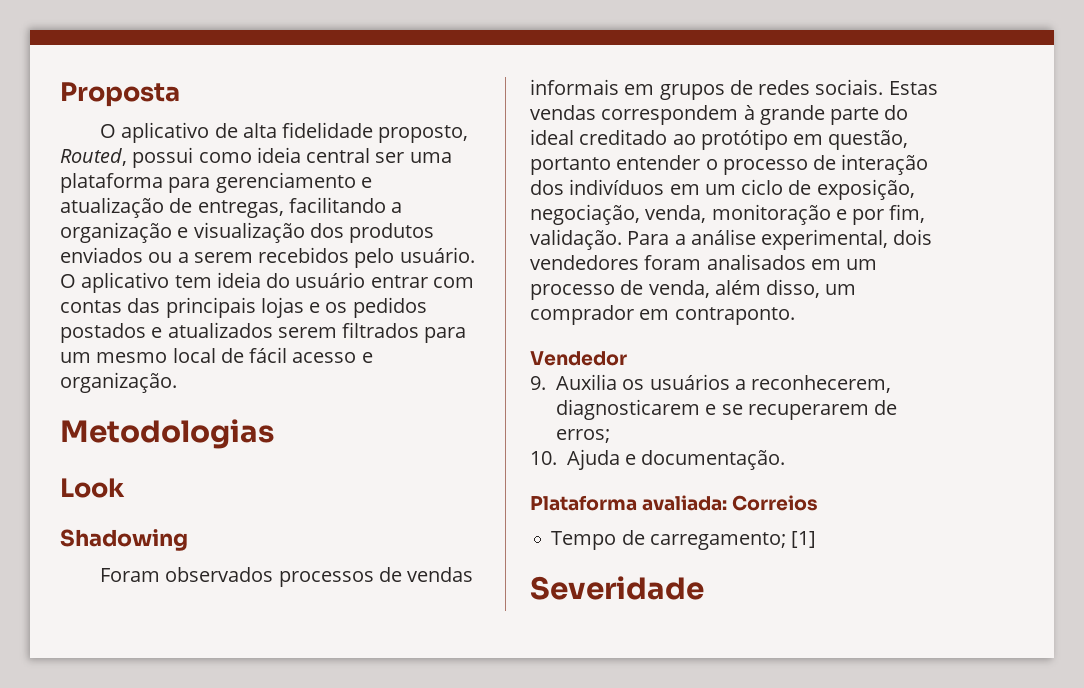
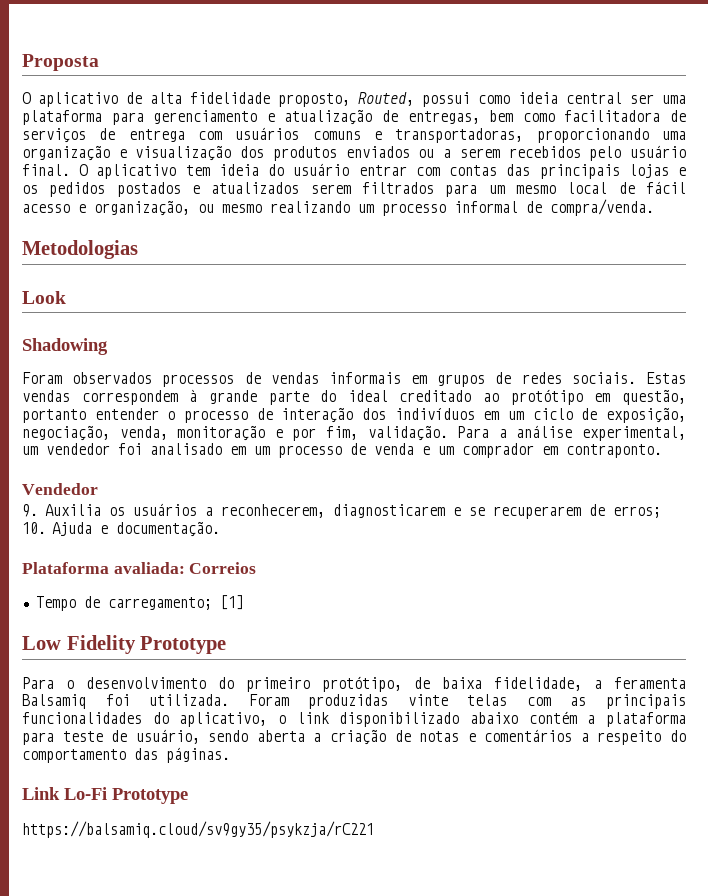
[288,197,403,213] facilitando a -> [489,110,687,122] [22,127,686,143] bem como facilitadora de serviços de entrega com usuários comuns e transportadoras, proporcionando uma
[399,247,475,263] usuário. -> [630,145,687,158] [22,164,70,176] usuário final.
[60,372,177,393] organização. -> [94,199,654,216] organização, ou mesmo realizando um processo informal de compra/venda.
[893,229,933,245] [530,254,806,270] dois vendedores foram analisados -> [22,443,222,455] um vendedor foi analisado
[648,279,821,298] venda, além disso, -> [374,443,430,455] venda e
[530,576,704,600] Severidade -> [22,635,227,654] [22,676,686,692] [22,694,686,709] [22,711,686,727] [22,729,686,745] [22,747,230,763] [22,787,188,804] [22,821,374,838] Low Fidelity Prototype // Para o desenvolvimento do primeiro protótipo, de baixa fidelidade, a feramenta Balsamiq foi utilizada. Foram produzidas vinte telas com as principais funcionalidades do aplicativo, o link disponibilizado abaixo contém a plataforma para teste de usuário, sendo aberta a criação de notas e comentários a respeito do comportamento das páginas. // Link Lo-Fi Prototype // https://balsamiq.cloud/sv9gy35/psykzja/rC221

